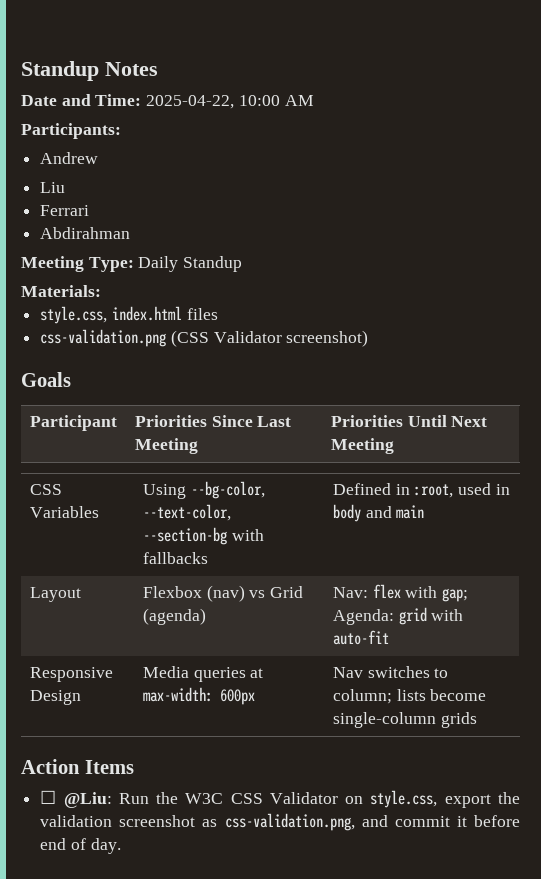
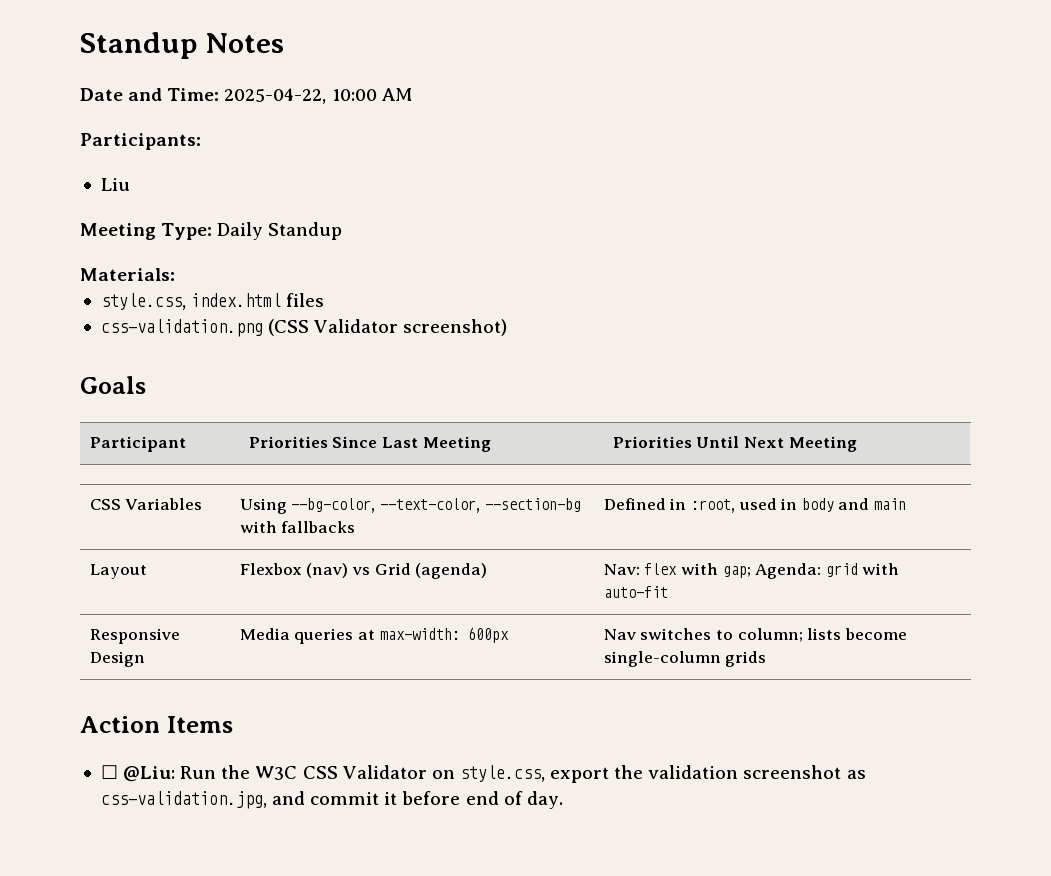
[40,152,99,164] // Andrew -> (201, 141) none
[40,205,90,216] [40,227,131,239] // Ferrari // Abdirahman -> (130, 184) none
[224,813,355,831] css-validation.png, -> [100,791,267,809] css-validation.jpg,

